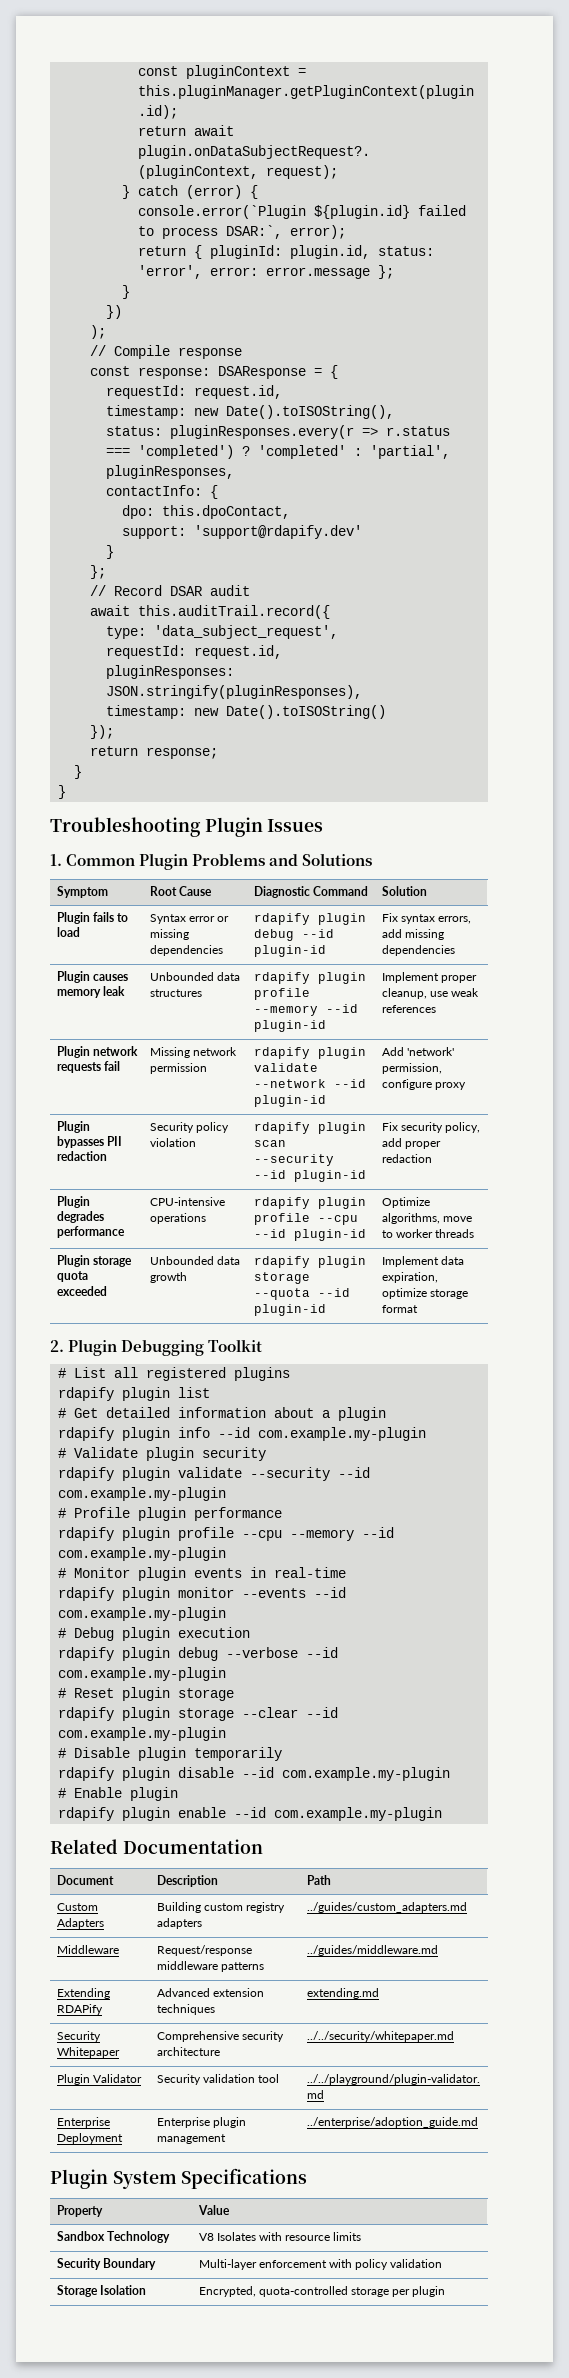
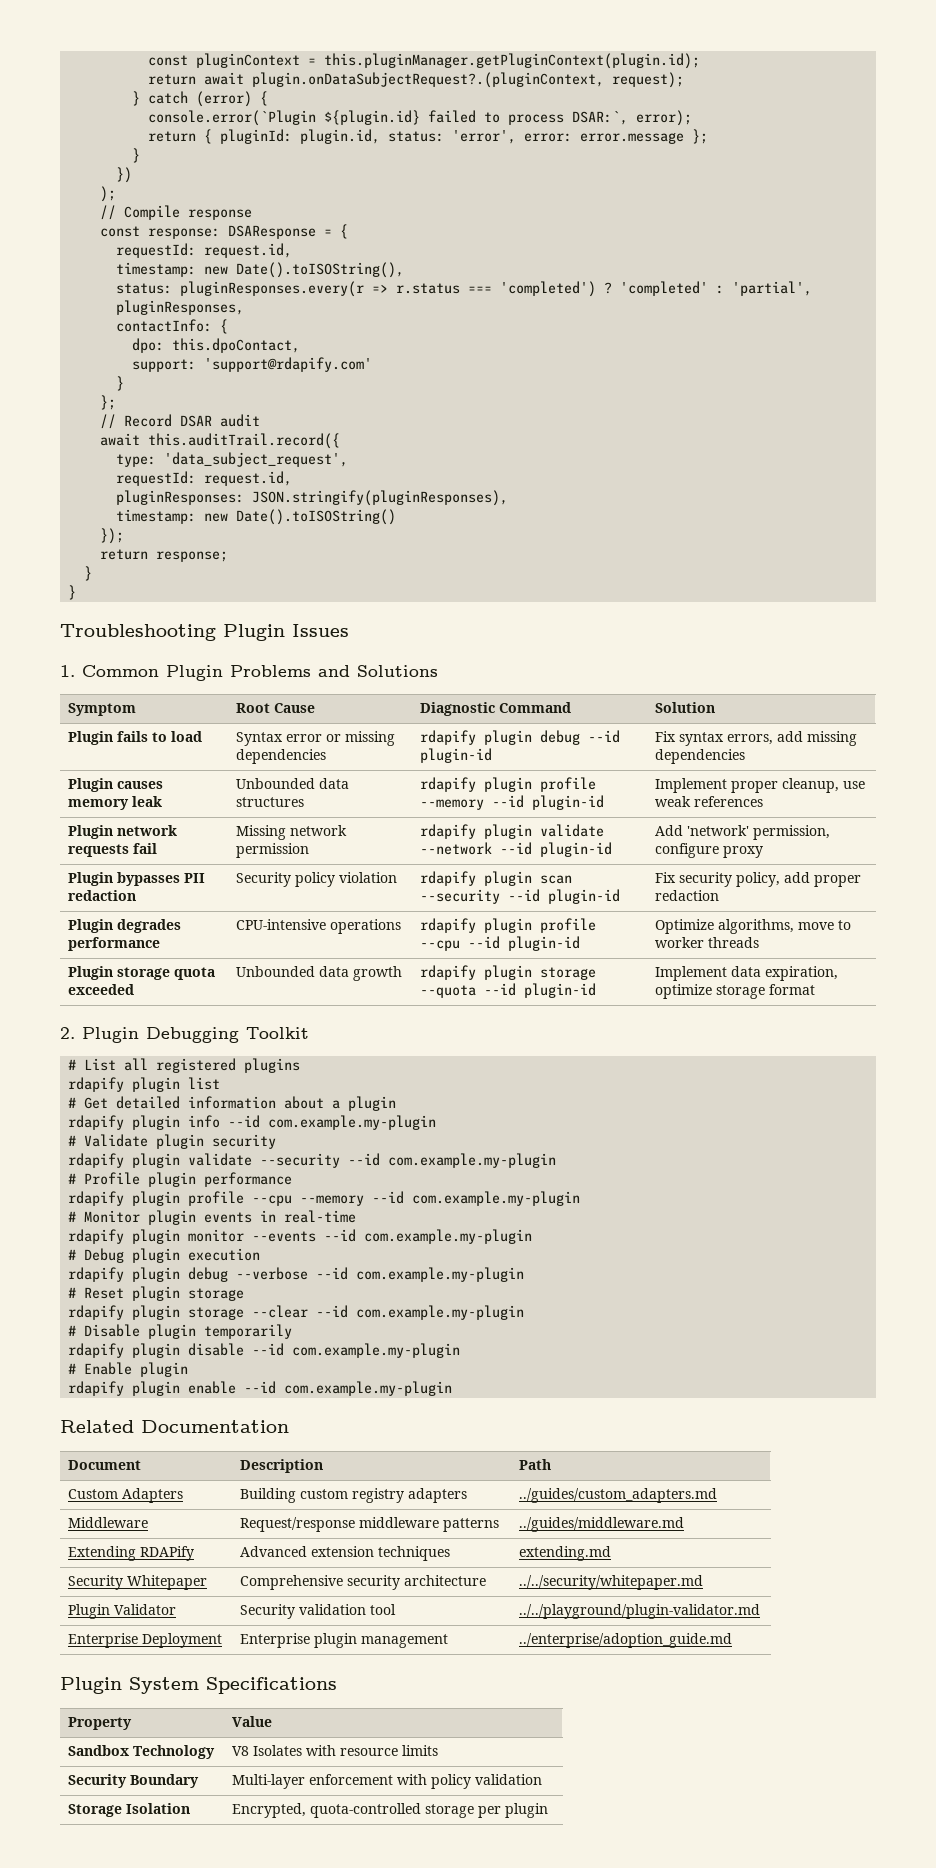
[193,525,362,539] 'support@rdapify.dev' -> [204,357,373,372] 'support@rdapify.com'

